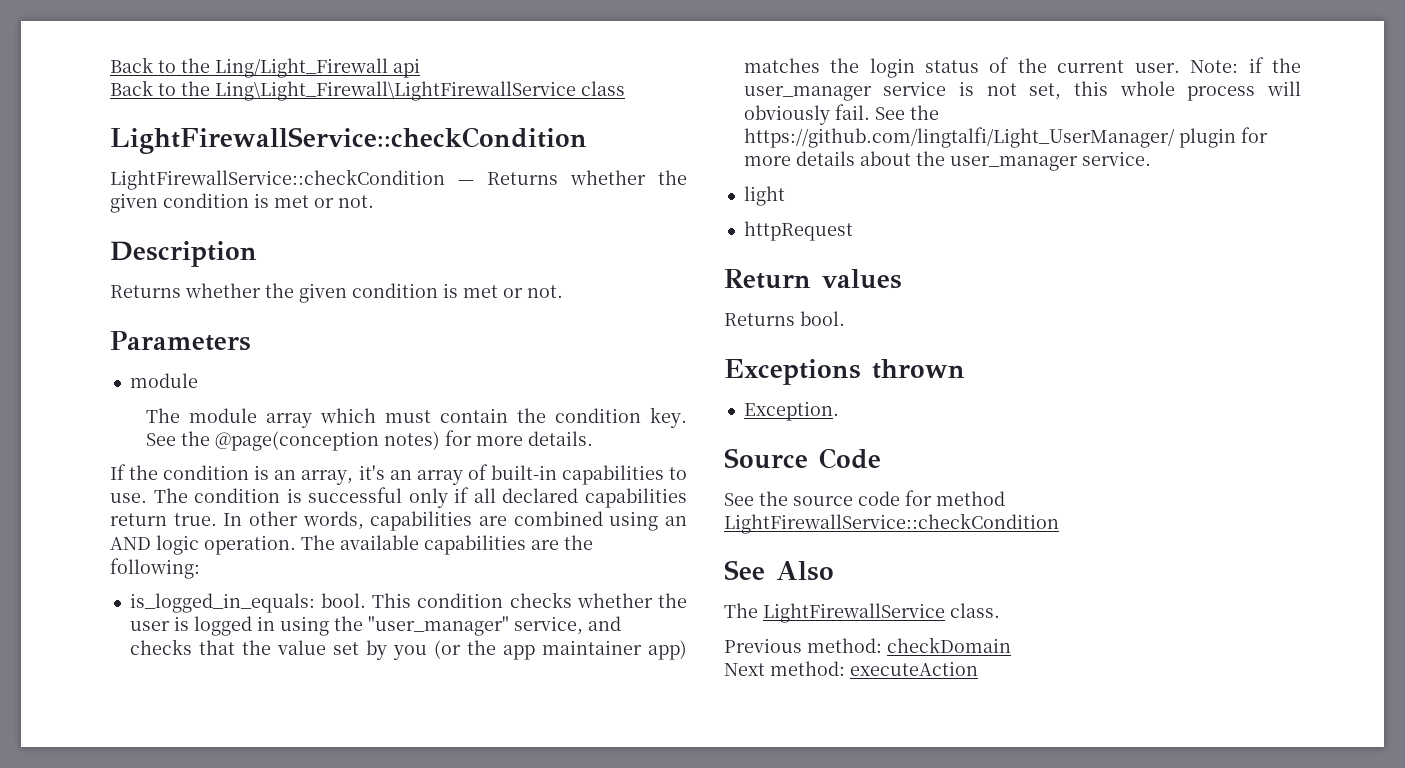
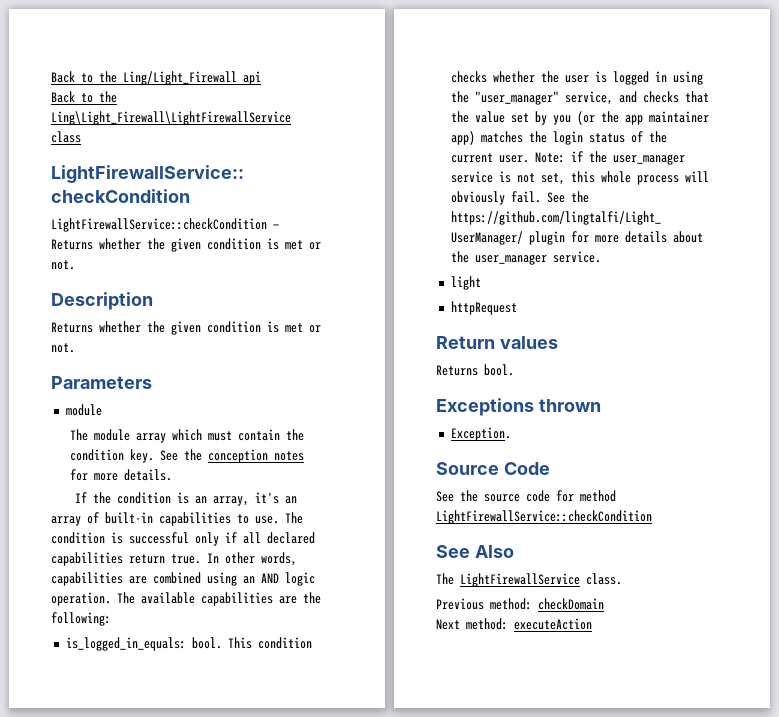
[214,431,440,451] @page(conception notes) -> [208,449,305,463] conception notes

